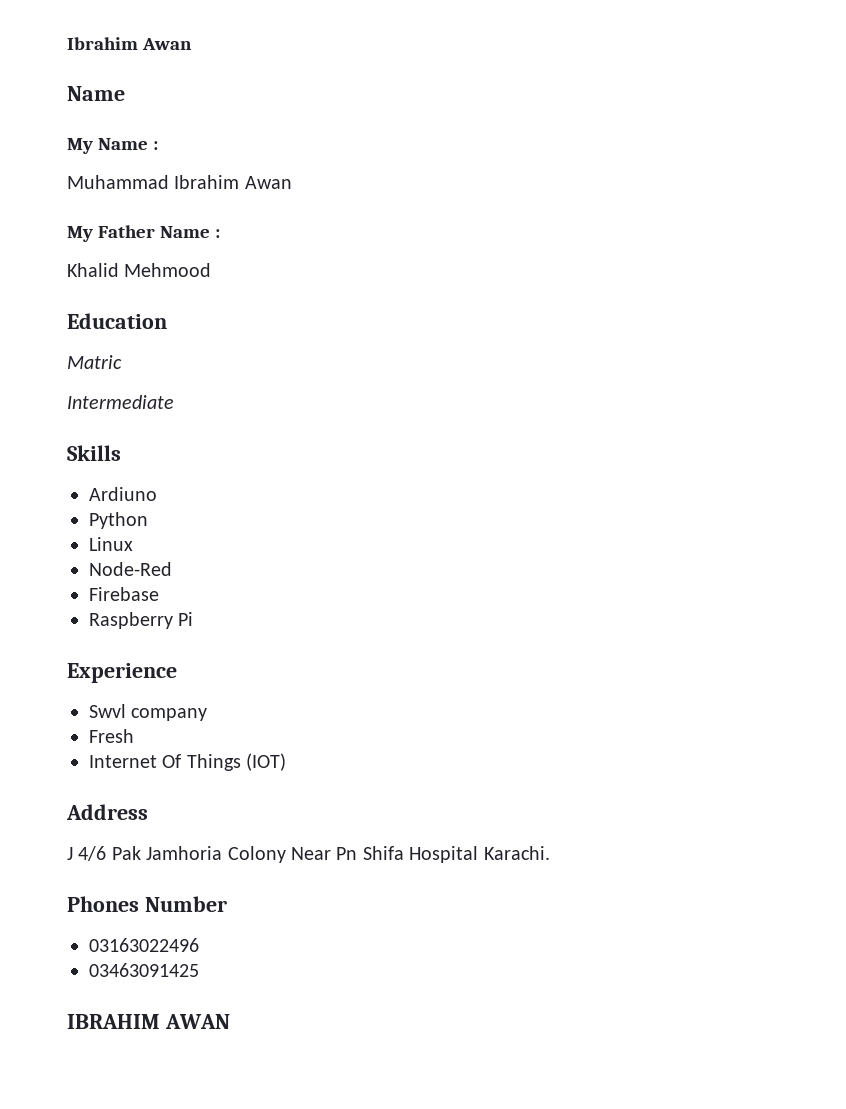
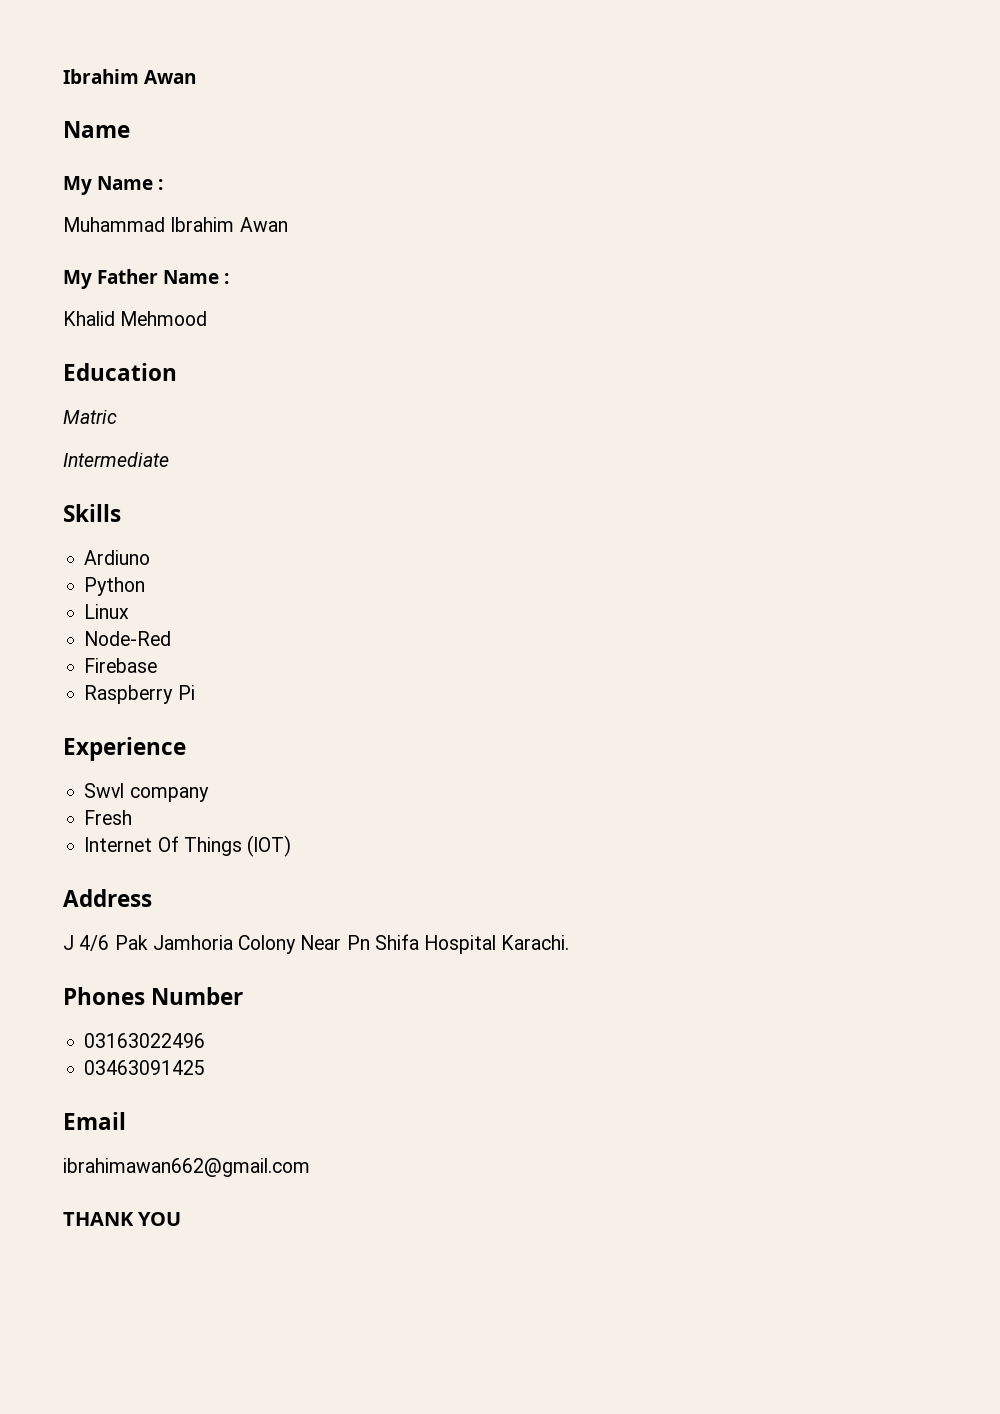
[67,1014,230,1029] IBRAHIM AWAN -> [63,1112,126,1130] [63,1158,310,1177] [63,1212,182,1226] Email // ibrahimawan662@gmail.com // THANK YOU

